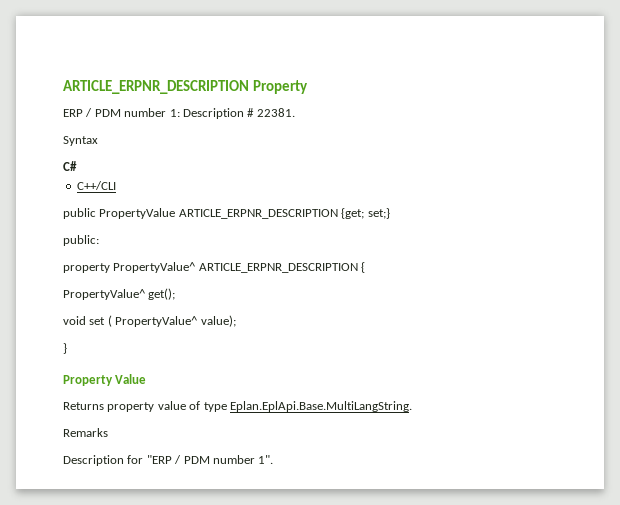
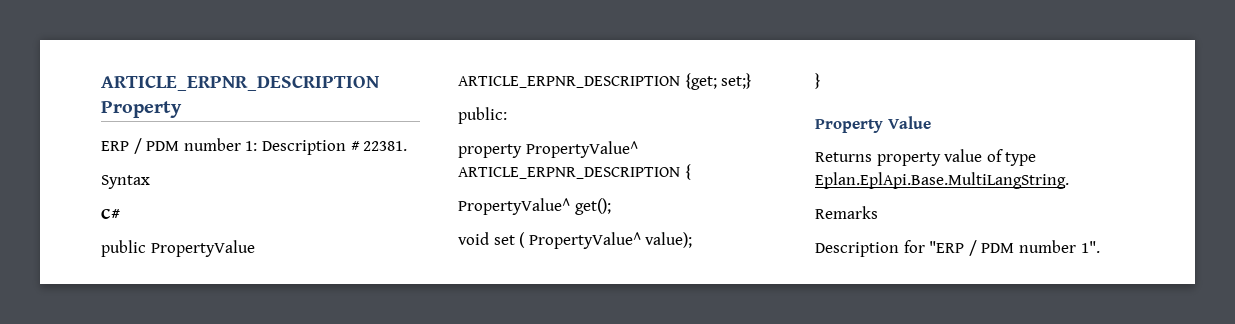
[76,181,116,190] // C++/CLI -> (120, 213) none

